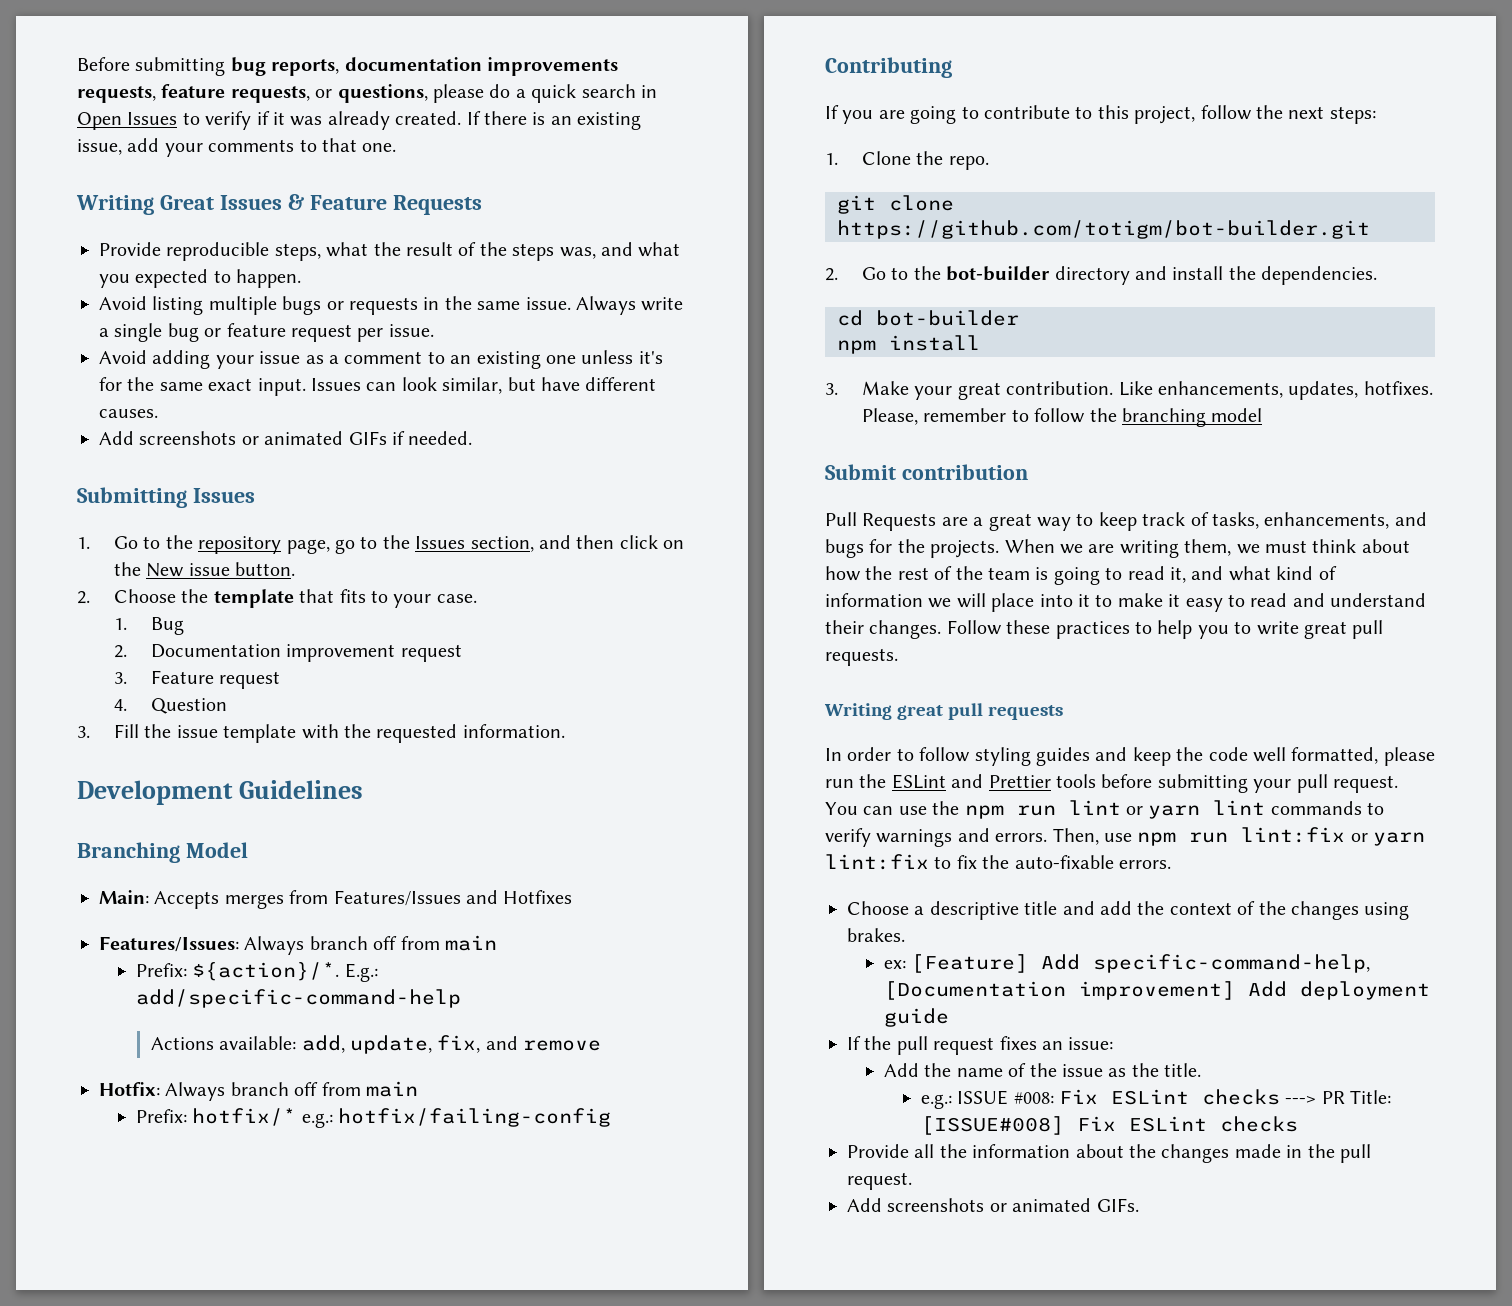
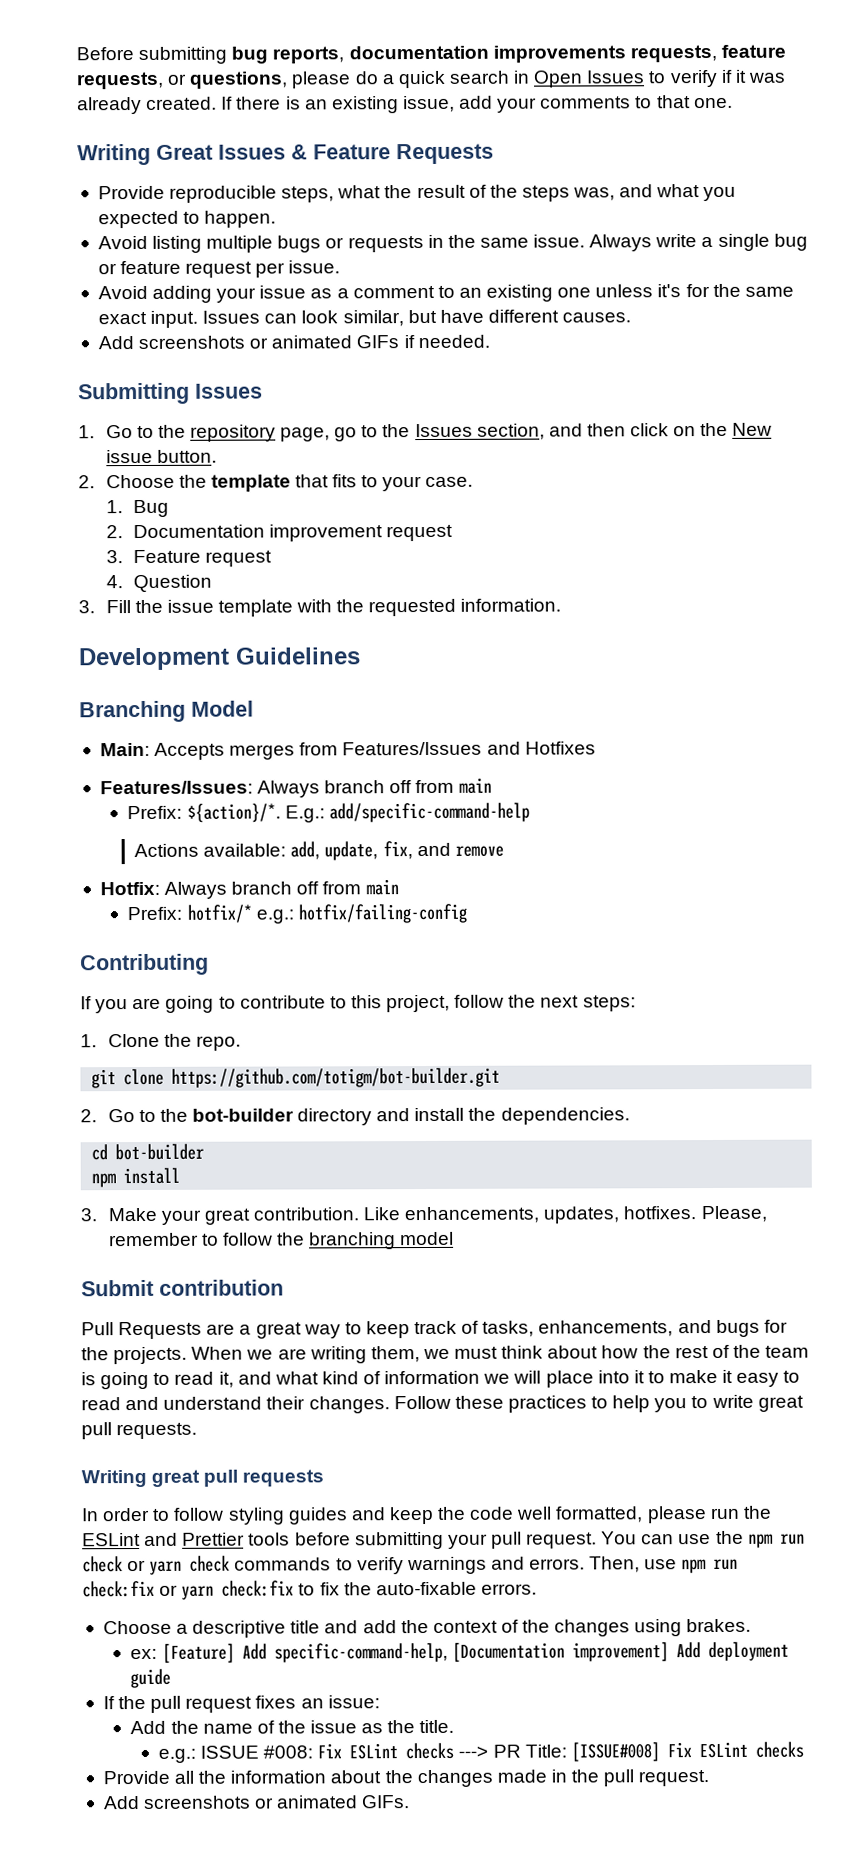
[1068,800,1266,819] lint or yarn lint -> [82,1555,231,1575] check or yarn check
[1241,827,1426,846] [825,854,929,870] lint:fix or yarn lint:fix -> [82,1580,295,1600] check:fix or yarn check:fix

